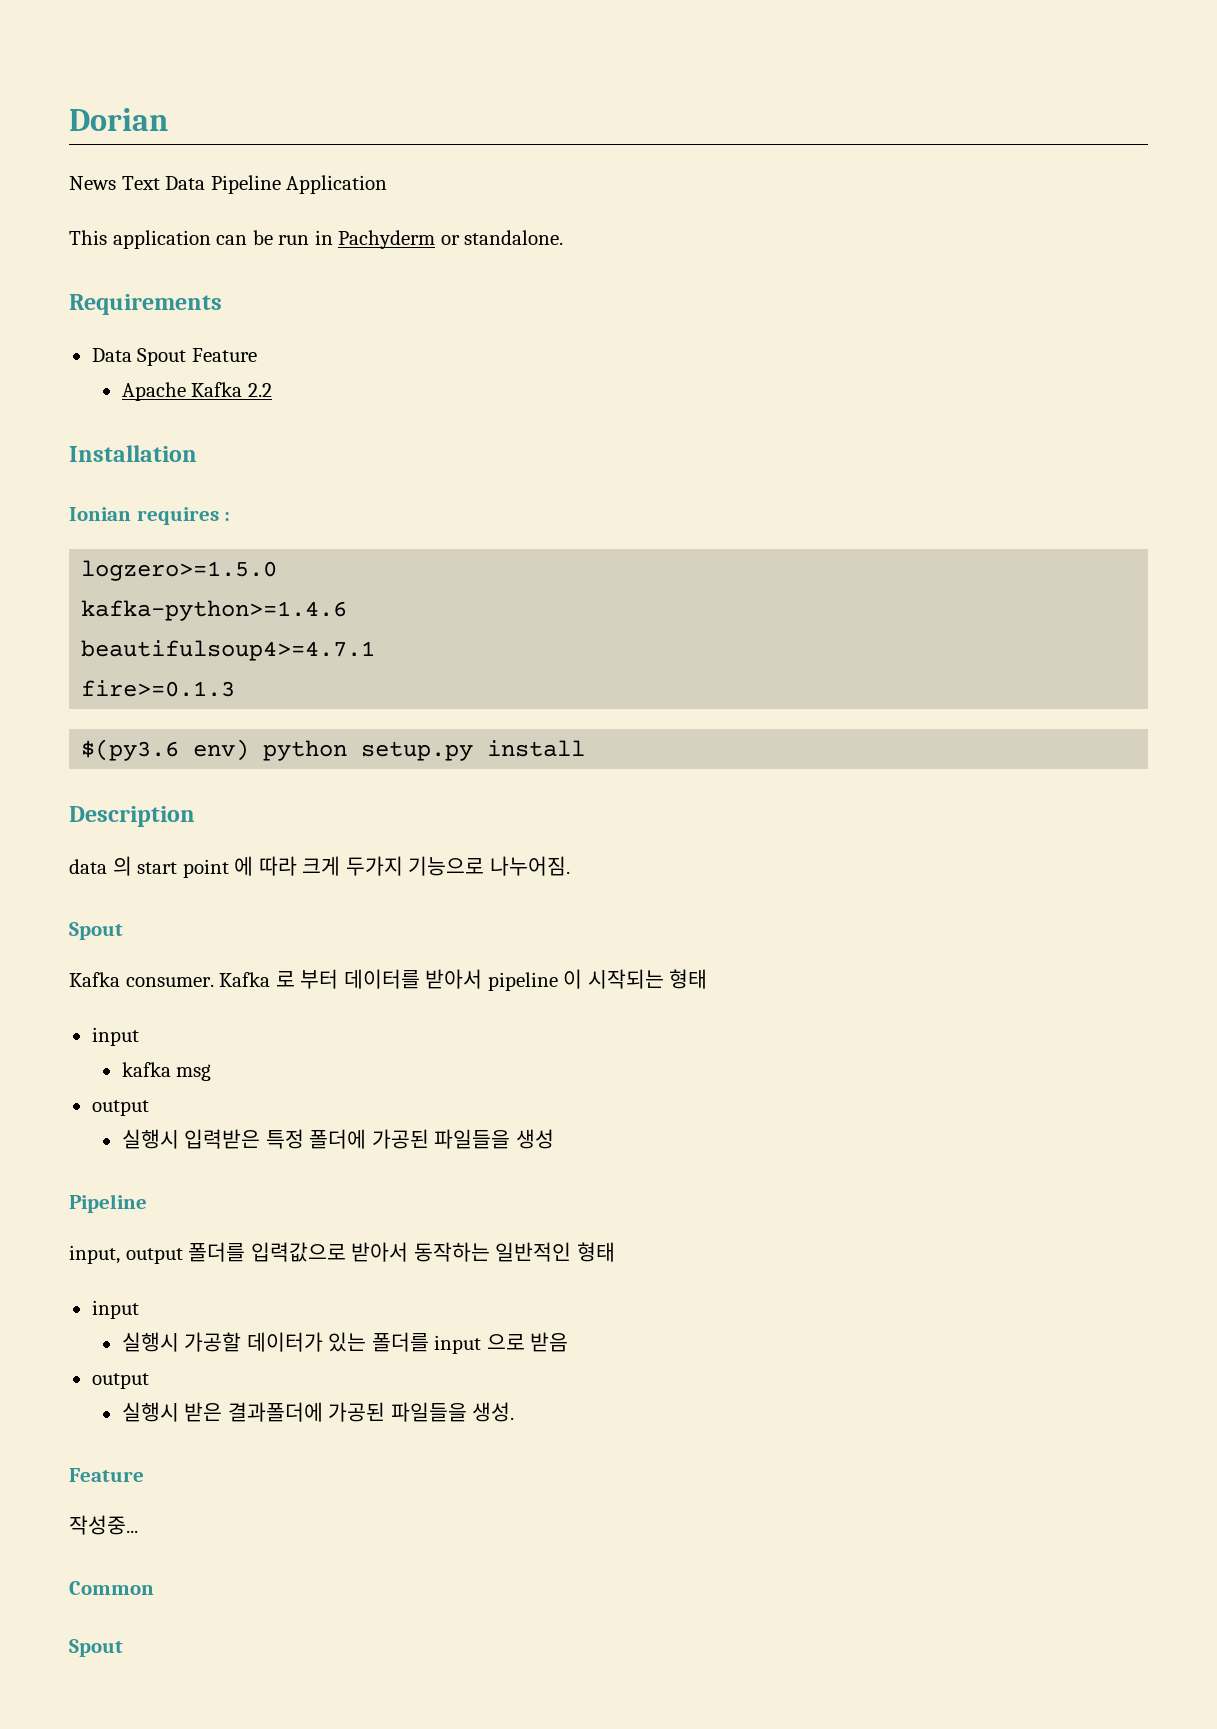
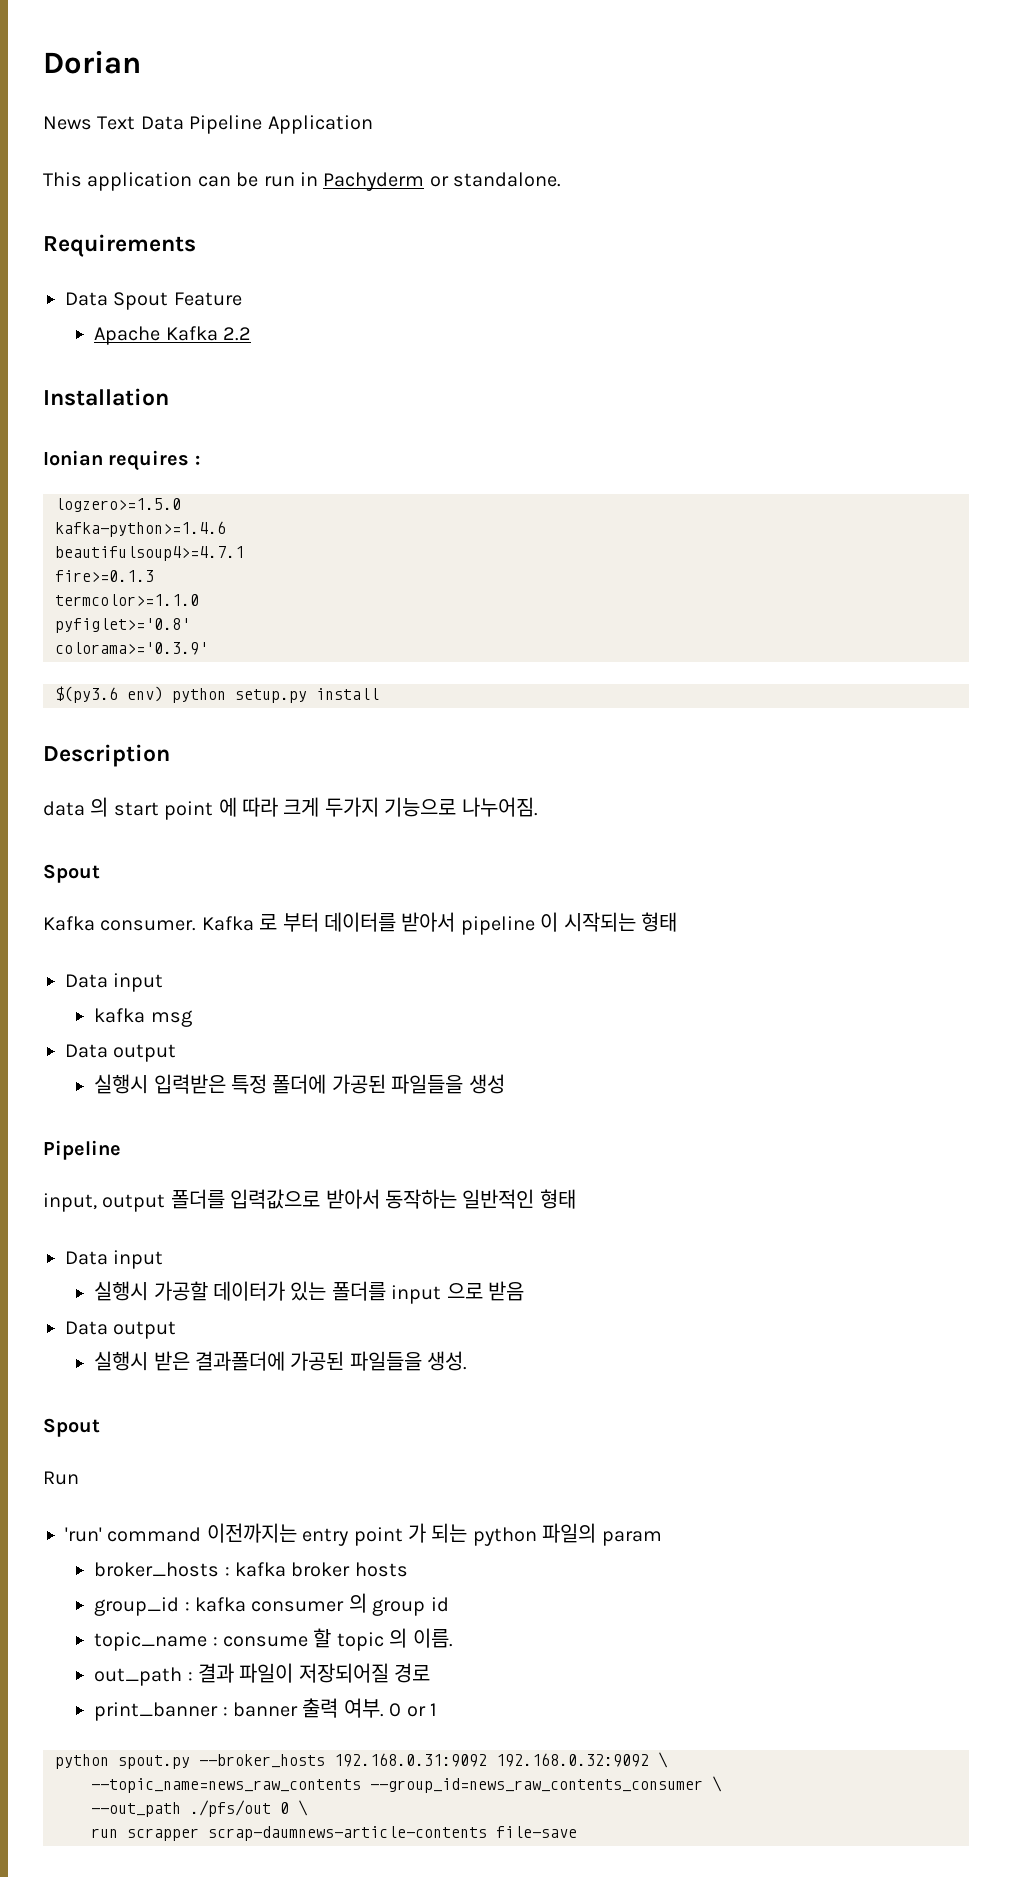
(236, 688) none -> [55,594,199,606] [55,618,190,633] [55,642,208,655] // termcolor>=1.1.0 // pyfiglet>='0.8' // colorama>='0.3.9'
(708, 979) none -> [65,974,108,988] Data
(212, 1072) none -> [65,1044,108,1058] Data
(615, 1252) none -> [65,1251,108,1265] Data
(569, 1342) none -> [65,1321,108,1335] Data
[69,1468,144,1482] [69,1515,138,1535] [69,1581,154,1595] [69,1639,123,1657] Feature // 작성중... // Common // Spout -> [43,1418,100,1437] [43,1471,79,1485] [65,1523,662,1546] [94,1562,408,1577] [94,1593,449,1616] [94,1628,453,1651] [94,1663,431,1686] [94,1698,438,1721] [55,1752,668,1769] [91,1776,722,1793] [91,1800,308,1817] [91,1826,577,1841] Spout // Run // 'run' command 이전까지는 entry point 가 되는 python 파일의 param // broker_hosts : kafka broker hosts // group_id : kafka consumer 의 group id // topic_name : consume 할 topic 의 이름. // out_path : 결과 파일이 저장되어질 경로 // print_banner : banner 출력 여부. 0 or 1 // python spout.py --broker_hosts 192.168.0.31:9092 192.168.0.32:9092 \ // --topic_name=news_raw_contents --group_id=news_raw_contents_consumer \ // --out_path ./pfs/out 0 \ // run scrapper scrap-daumnews-article-contents file-save

